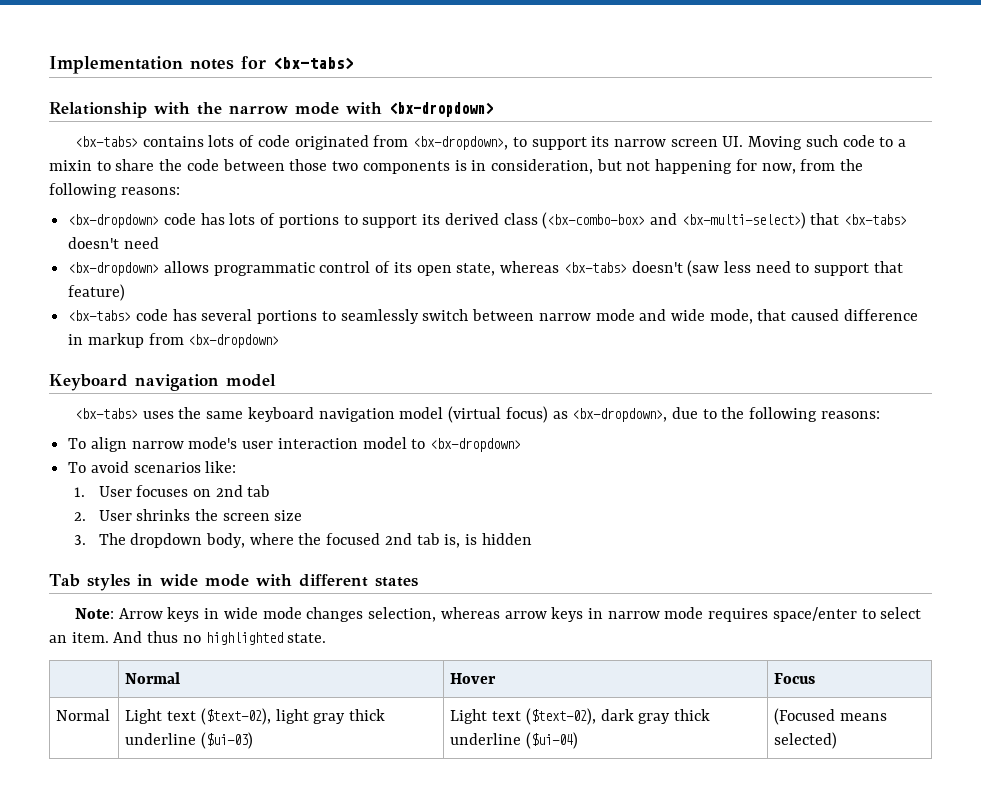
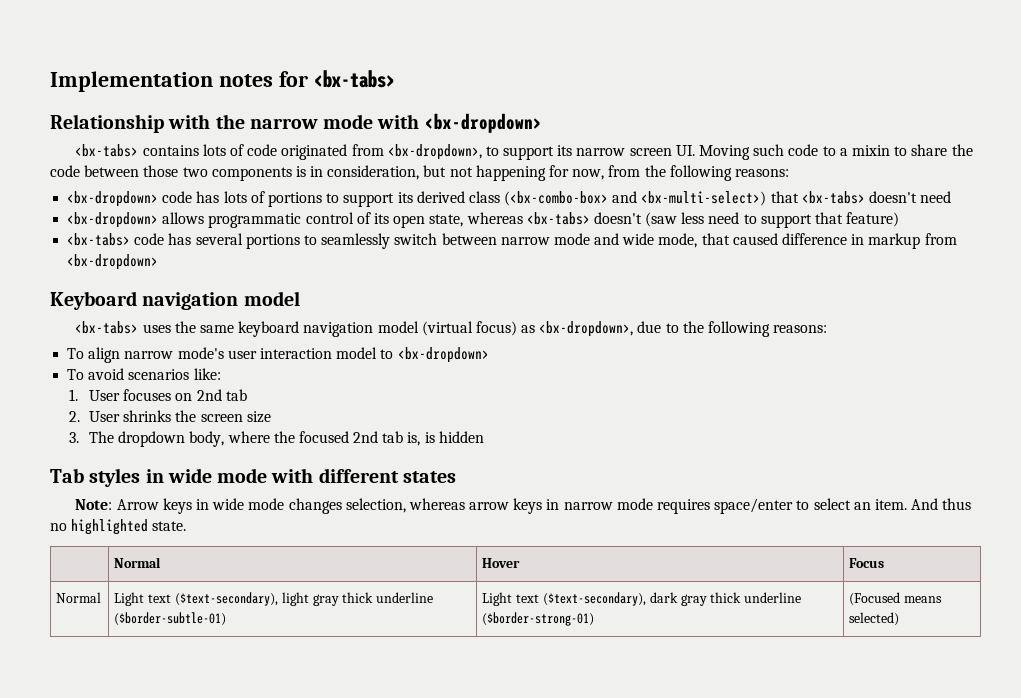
[200,708,271,725] ($text-02), -> [175,592,279,606] ($text-secondary),
[201,732,254,749] [450,708,596,725] ($ui-03) | Light text ($text-02), -> [114,612,227,626] [482,592,647,606] ($border-subtle-01) | Light text ($text-secondary),
[526,732,579,749] ($ui-04) -> [482,612,595,626] ($border-strong-01)

